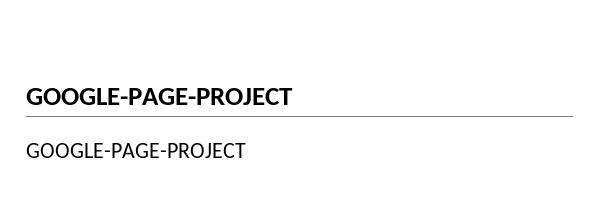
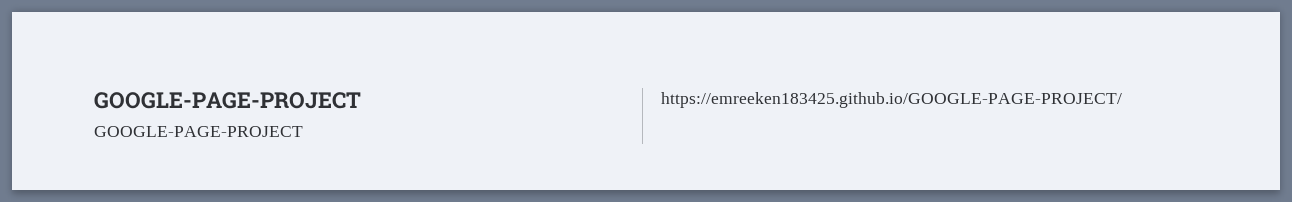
(246, 150) none -> [661,92,1122,108] https://emreeken183425.github.io/GOOGLE-PAGE-PROJECT/

